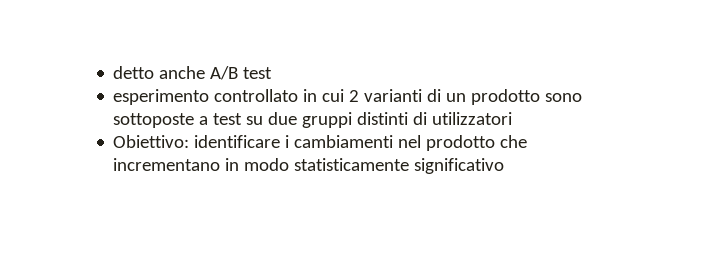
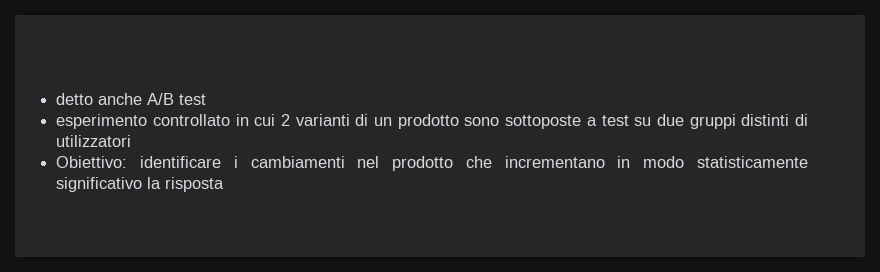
(505, 166) none -> [147,177,225,192] la risposta

